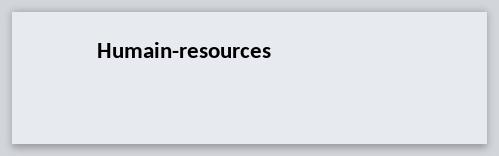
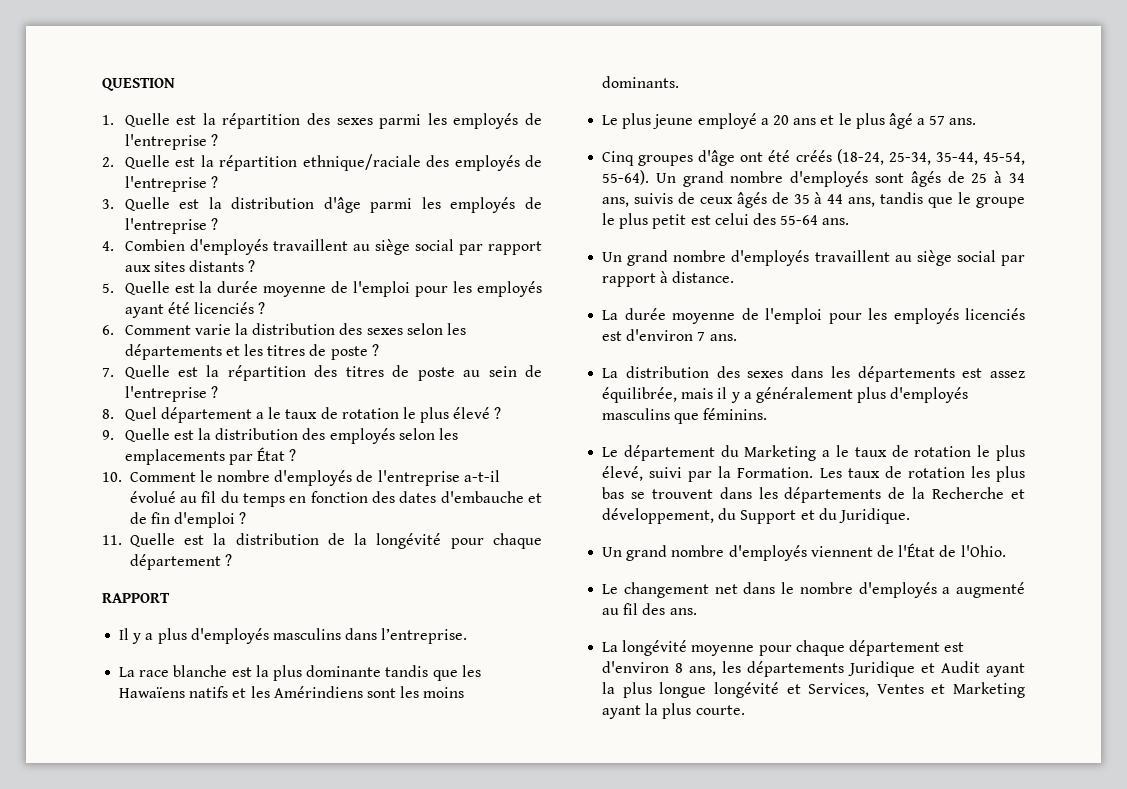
[97,42,271,58] Humain-resources -> [102,78,175,91] [102,113,542,129] [124,134,218,150] [102,154,542,171] [124,176,218,192] [102,197,542,213] [124,218,218,234] [102,239,542,255] [124,260,256,272] [102,281,542,297] [124,302,266,318] [102,323,466,335] [124,344,379,360] [102,365,542,381] [124,386,218,402] [102,407,502,423] [102,428,458,444] [124,447,297,465] [102,470,500,486] [129,491,542,507] [129,512,247,528] [102,533,542,549] [129,554,232,570] [102,593,170,603] [119,628,468,644] [119,665,481,681] [119,686,465,698] [602,76,680,88] [602,113,977,129] [602,149,1025,166] [602,170,1025,187] [602,192,1025,208] [602,213,850,229] [602,250,1025,266] [602,271,735,287] [602,308,1025,324] [602,329,737,341] [602,366,1025,382] [602,387,969,403] [602,408,768,424] [602,445,1025,461] [602,466,1025,482] [602,487,1025,503] [602,508,910,524] [602,543,1006,561] [602,582,1025,598] [602,603,697,615] [602,640,965,656] [602,661,1025,677] [602,682,1025,698] [602,703,745,719] QUESTION // 1. Quelle est la répartition des sexes parmi les employés de l'entreprise ? // 2. Quelle est la répartition ethnique/raciale des employés de l'entreprise ? // 3. Quelle est la distribution d'âge parmi les employés de l'entreprise ? // 4. Combien d'employés travaillent au siège social par rapport aux sites distants ? // 5. Quelle est la durée moyenne de l'emploi pour les employés ayant été licenciés ? // 6. Comment varie la distribution des sexes selon les départements et les titres de poste ? // 7. Quelle est la répartition des titres de poste au sein de l'entreprise ? // 8. Quel département a le taux de rotation le plus élevé ? // 9. Quelle est la distribution des employés selon les emplacements par État ? // 10. Comment le nombre d'employés de l'entreprise a-t-il évolué au fil du temps en fonction des dates d'embauche et de fin d'emploi ? // 11. Quelle est la distribution de la longévité pour chaque département ? // RAPPORT // Il y a plus d'employés masculins dans l’entreprise. // La race blanche est la plus dominante tandis que les Hawaïens natifs et les Amérindiens sont les moins dominants. // Le plus jeune employé a 20 ans et le plus âgé a 57 ans. // Cinq groupes d'âge ont été créés (18-24, 25-34, 35-44, 45-54, 55-64). Un grand nombre d'employés sont âgés de 25 à 34 ans, suivis de ceux âgés de 35 à 44 ans, tandis que le groupe le plus petit est celui des 55-64 ans. // Un grand nombre d'employés travaillent au siège social par rapport à distance. // La durée moyenne de l'emploi pour les employés licenciés est d'environ 7 ans. // La distribution des sexes dans les départements est assez équilibrée, mais il y a généralement plus d'employés masculins que féminins. // Le département du Marketing a le taux de rotation le plus élevé, suivi par la Formation. Les taux de rotation les plus bas se trouvent dans les départements de la Recherche et développement, du Support et du Juridique. // Un grand nombre d'employés viennent de l'État de l'Ohio. // Le changement net dans le nombre d'employés a augmenté au fil des ans. // La longévité moyenne pour chaque département est d'environ 8 ans, les départements Juridique et Audit ayant la plus longue longévité et Services, Ventes et Marketing ayant la plus courte.

